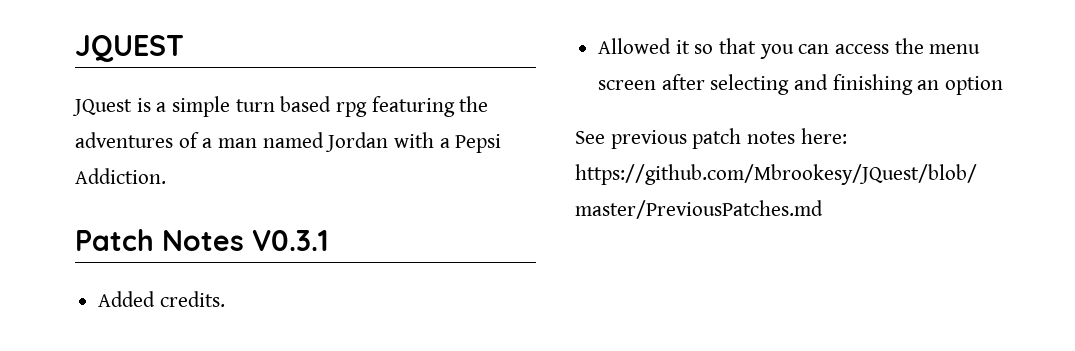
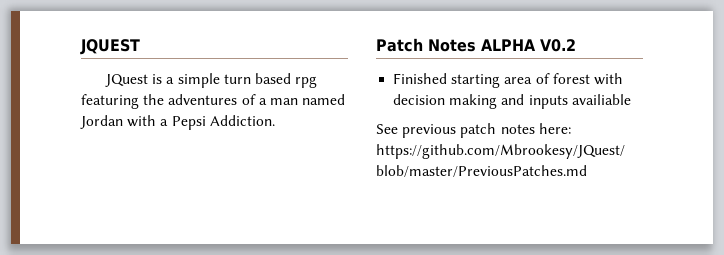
[252,230,328,251] [98,291,225,307] [598,38,981,59] [598,74,1004,95] V0.3.1 // Added credits. // Allowed it so that you can access the menu screen after selecting and finishing an option -> [481,39,576,52] [393,73,623,88] [393,94,631,109] ALPHA V0.2 // Finished starting area of forest with decision making and inputs availiable

